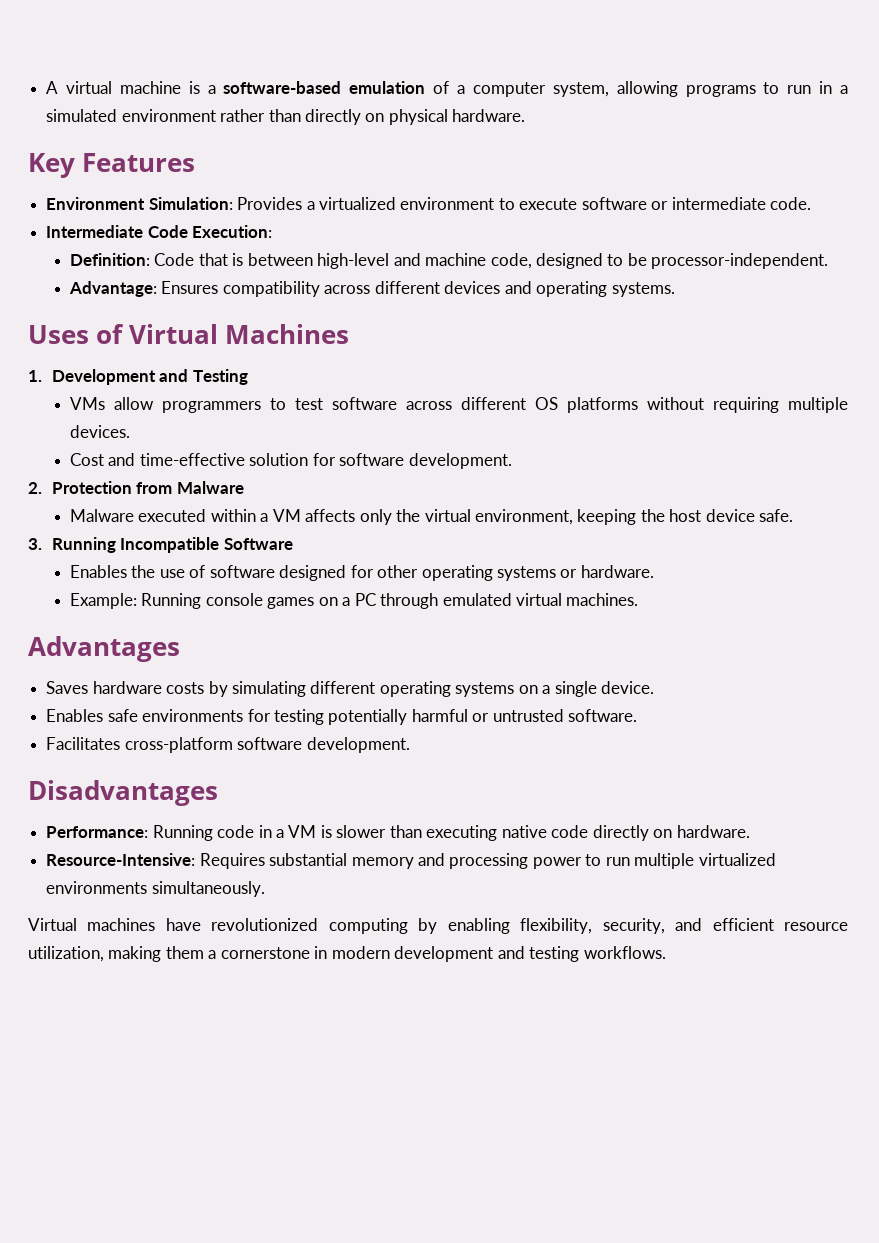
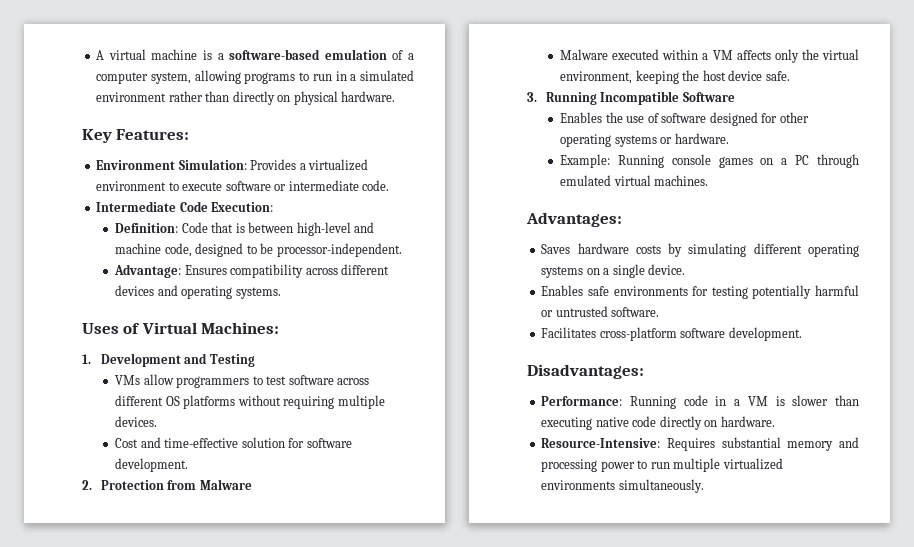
[82,153,196,172] Features -> [116,129,190,140] Features:
[225,324,350,344] Machines -> [201,322,280,334] Machines:
[28,636,180,662] Advantages -> [526,212,622,227] Advantages:
[28,780,218,806] Disadvantages -> [527,364,644,379] Disadvantages:
[28,918,849,934] [28,946,666,962] // Virtual machines have revolutionized computing by enabling flexibility, security, and efficient resource utilization, making them a cornerstone in modern development and testing workflows. -> (704, 486) none

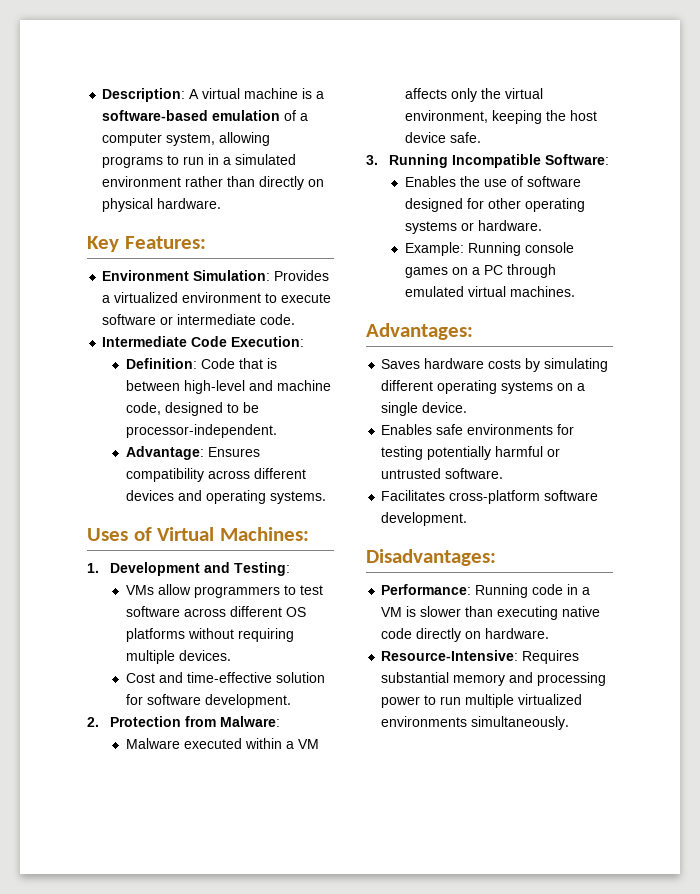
(96, 55) none -> [102,88,186,102] Description:
[209,354,255,367] Testing -> [234,562,291,576] Testing:
[199,479,252,490] Malware -> [220,716,281,727] Malware:
[682,92,735,102] Software -> [545,154,610,165] Software:

